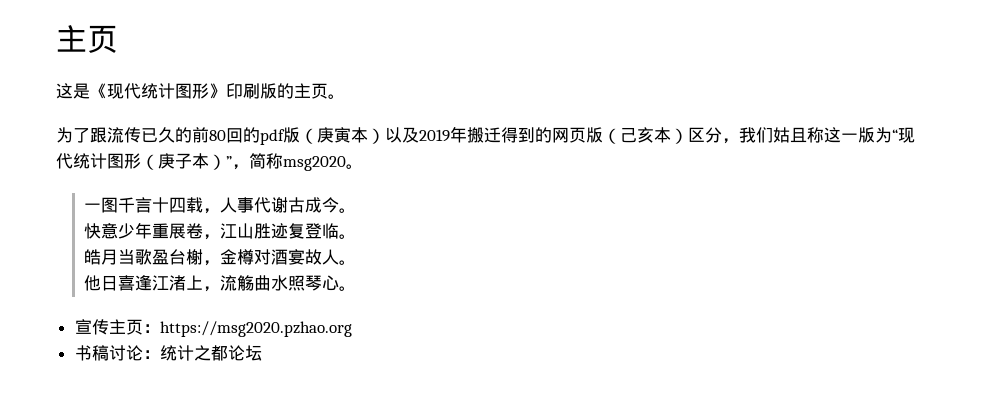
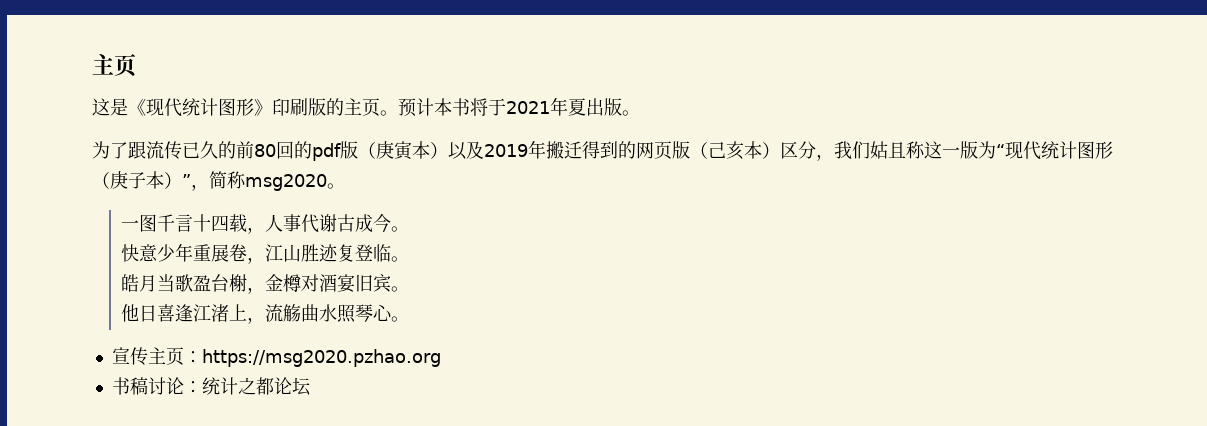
(345, 96) none -> [398,97,640,117] 预计本书将于2021年夏出版。
[305,249,340,265] 故人 -> [355,274,392,293] 旧宾

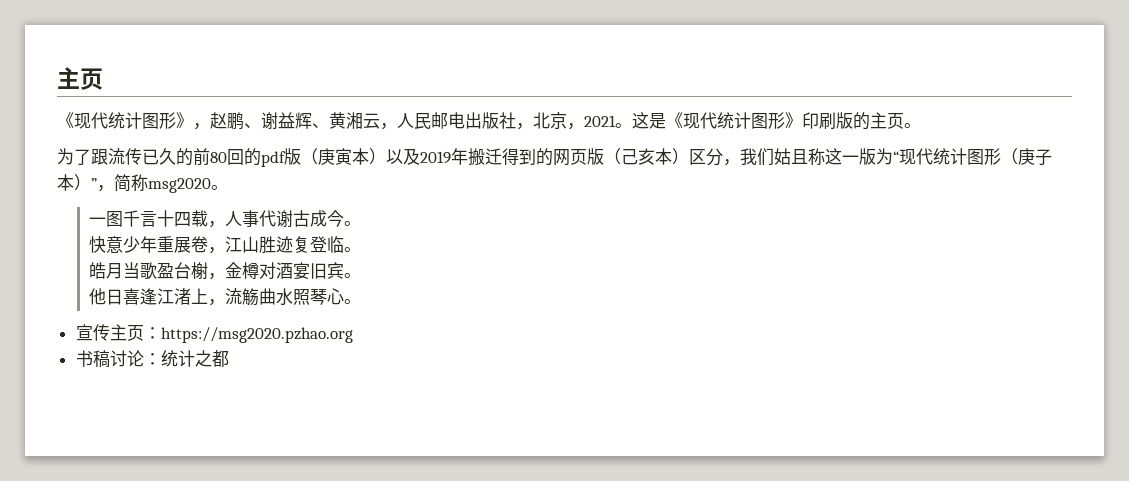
(136, 65) none -> [57,112,632,130] 《现代统计图形》，赵鹏、谢益辉、黄湘云，人民邮电出版社，北京，2021。
[398,97,640,117] 预计本书将于2021年夏出版。 -> (921, 125) none
[273,377,311,396] 论坛 -> (229, 358) none

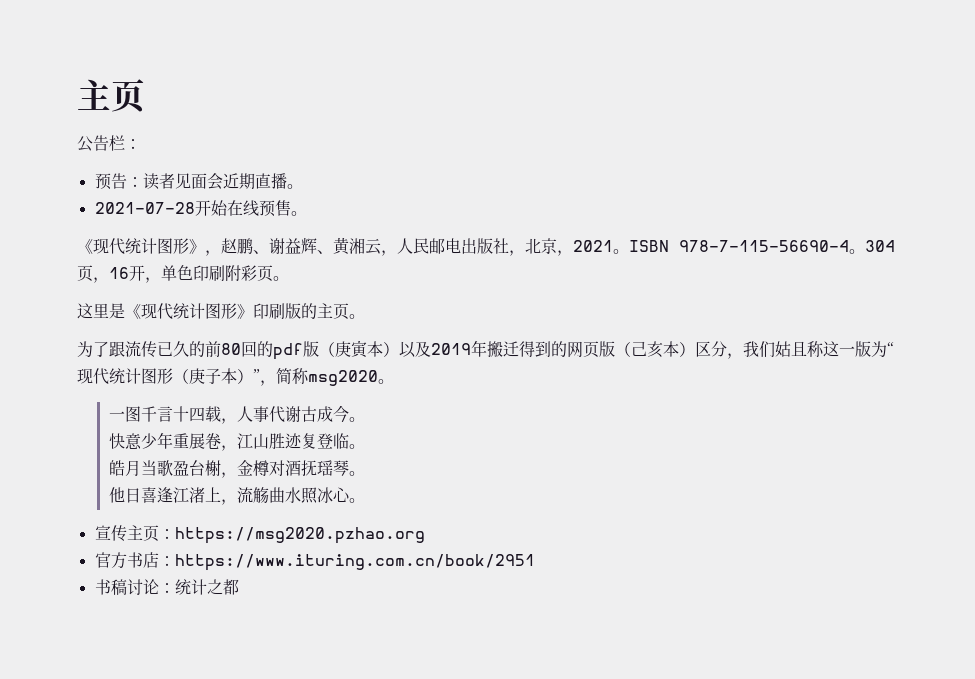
[57,67,103,90] 主页 -> [77,79,145,113] [77,135,141,152] [94,173,303,190] [94,200,307,217] 主页 // 公告栏： // 预告：读者见面会近期直播。 // 2021-07-28开始在线预售。
[632,112,649,129] 这 -> [629,240,895,254] [77,265,289,283] [77,303,109,319] ISBN 978-7-115-56690-4。304页，16开，单色印刷附彩页。 // 这里
[293,262,345,280] 宴旧宾 -> [300,460,349,476] 抚瑶琴
[310,289,328,305] 琴 -> [316,487,333,503] 冰
(353, 335) none -> [94,552,535,571] // 官方书店：https://www.ituring.com.cn/book/2951

